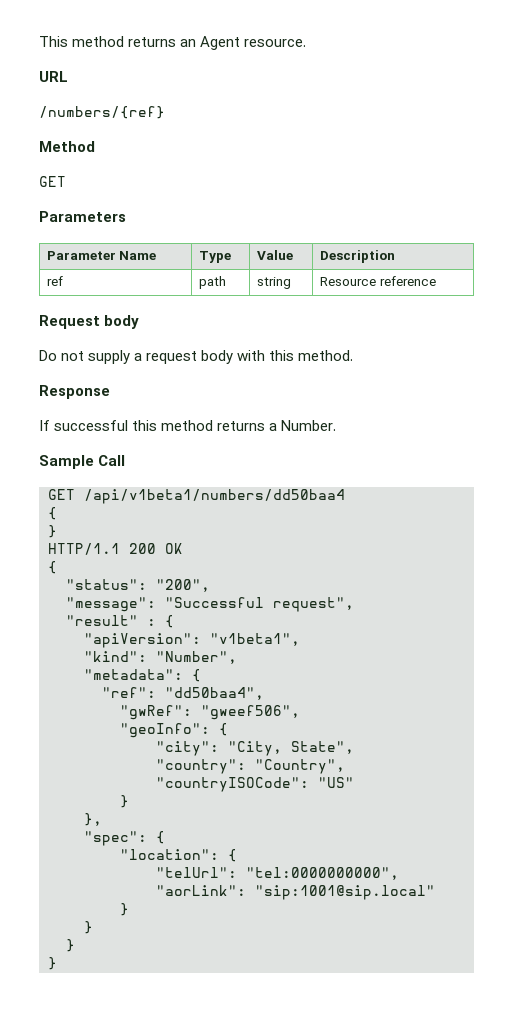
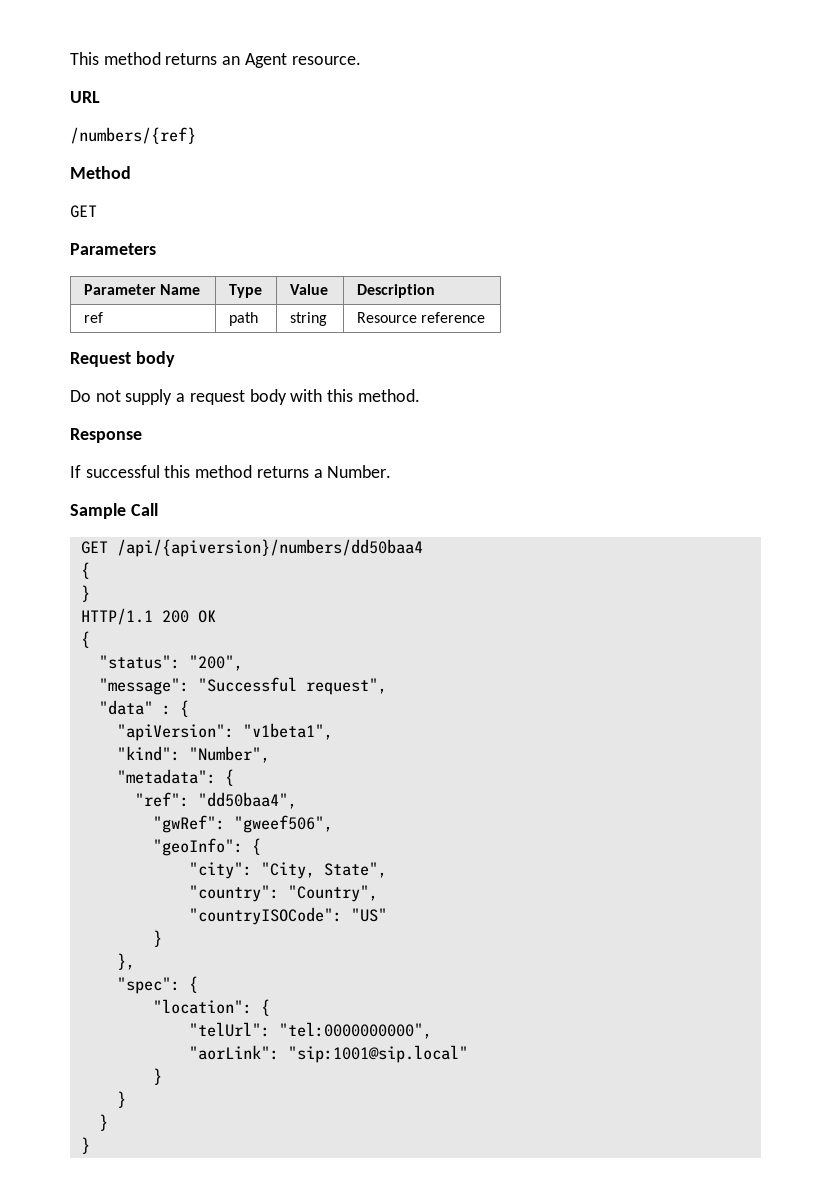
[84,489,345,504] /api/v1beta1/numbers/dd50baa4 -> [116,539,423,557] /api/{apiversion}/numbers/dd50baa4
[66,615,138,626] "result" -> [98,700,153,715] "data"

